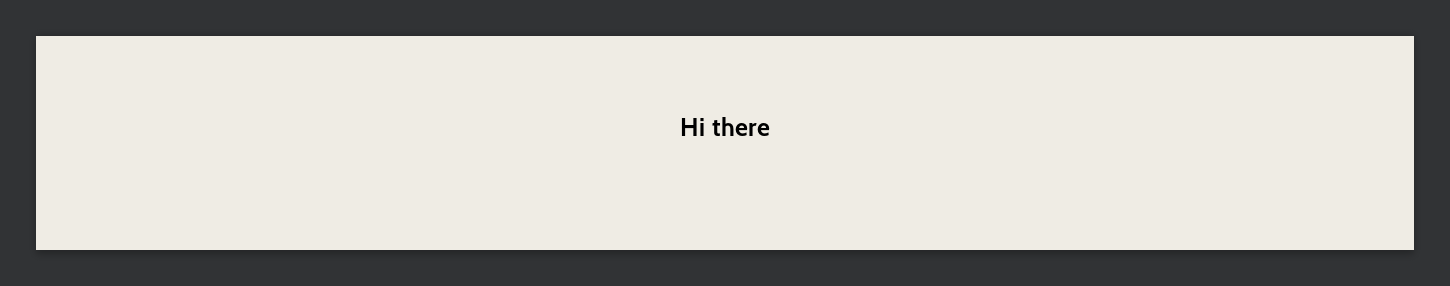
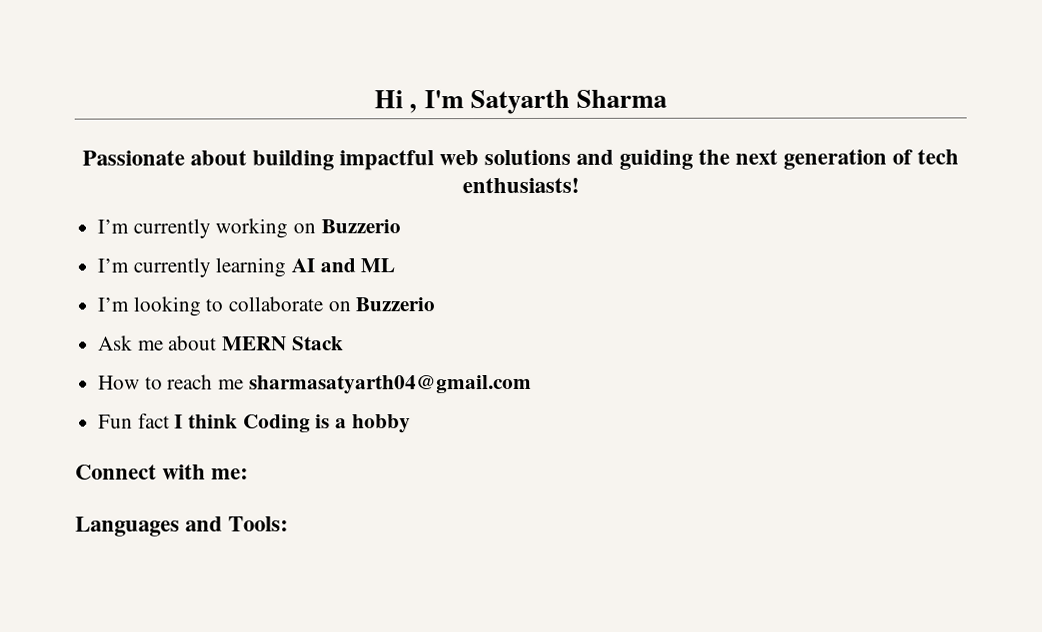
[711,117,770,136] there -> [409,89,667,115] [81,149,960,171] [461,177,580,194] [97,218,401,239] [97,257,396,278] [97,296,436,317] [98,335,344,351] [98,374,532,395] [98,413,411,434] [75,464,250,480] [75,516,290,537] , I'm Satyarth Sharma // Passionate about building impactful web solutions and guiding the next generation of tech enthusiasts! // I’m currently working on Buzzerio // I’m currently learning AI and ML // I’m looking to collaborate on Buzzerio // Ask me about MERN Stack // How to reach me sharmasatyarth04@gmail.com // Fun fact I think Coding is a hobby // Connect with me: // Languages and Tools:

